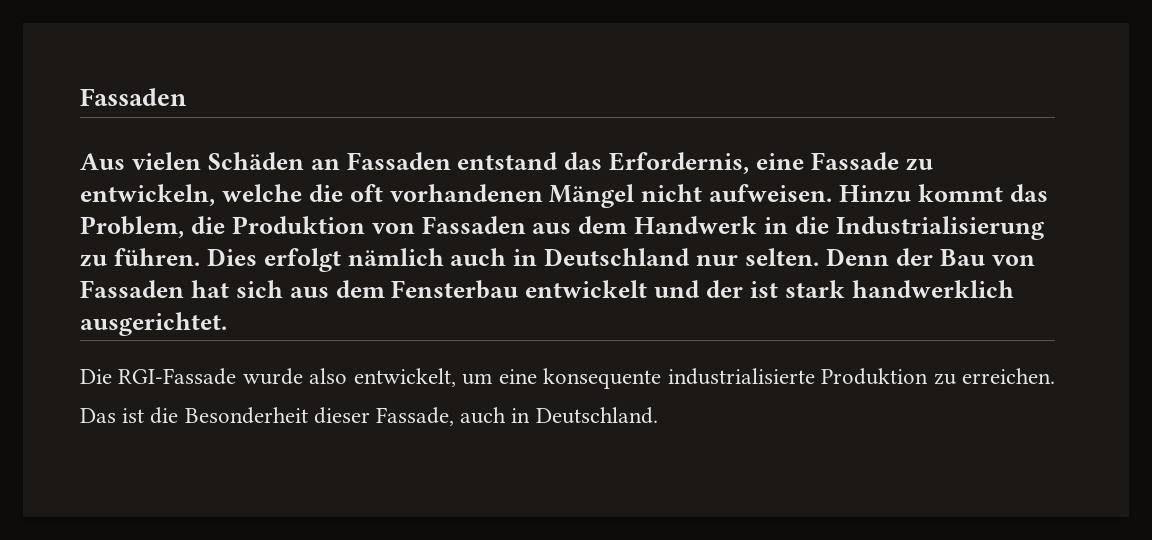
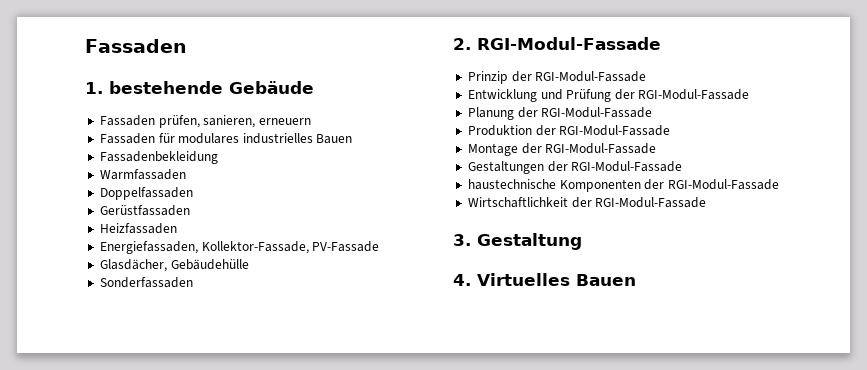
[80,152,933,174] [80,184,1048,208] [80,216,1045,240] [80,248,1035,272] [80,280,1014,299] [80,312,227,336] [80,368,1055,389] [80,407,658,426] Aus vielen Schäden an Fassaden entstand das Erfordernis, eine Fassade zu entwickeln, welche die oft vorhandenen Mängel nicht aufweisen. Hinzu kommt das Problem, die Produktion von Fassaden aus dem Handwerk in die Industrialisierung zu führen. Dies erfolgt nämlich auch in Deutschland nur selten. Denn der Bau von Fassaden hat sich aus dem Fensterbau entwickelt und der ist stark handwerklich ausgerichtet. // Die RGI-Fassade wurde also entwickelt, um eine konsequente industrialisierte Produktion zu erreichen. Das ist die Besonderheit dieser Fassade, auch in Deutschland. -> [85,81,314,94] [99,115,311,128] [99,133,353,144] [99,151,218,164] [99,169,186,180] [99,187,193,200] [99,205,190,216] [99,223,177,234] [99,241,380,254] [99,259,249,272] [99,277,193,288] [453,37,661,50] [467,71,647,84] [467,89,750,102] [467,107,653,120] [467,125,671,136] [467,143,657,156] [467,161,683,174] [467,179,779,192] [467,197,707,208] [453,233,582,250] [453,273,636,286] 1. bestehende Gebäude // Fassaden prüfen, sanieren, erneuern // Fassaden für modulares industrielles Bauen // Fassadenbekleidung // Warmfassaden // Doppelfassaden // Gerüstfassaden // Heizfassaden // Energiefassaden, Kollektor-Fassade, PV-Fassade // Glasdächer, Gebäudehülle // Sonderfassaden // 2. RGI-Modul-Fassade // Prinzip der RGI-Modul-Fassade // Entwicklung und Prüfung der RGI-Modul-Fassade // Planung der RGI-Modul-Fassade // Produktion der RGI-Modul-Fassade // Montage der RGI-Modul-Fassade // Gestaltungen der RGI-Modul-Fassade // haustechnische Komponenten der RGI-Modul-Fassade // Wirtschaftlichkeit der RGI-Modul-Fassade // 3. Gestaltung // 4. Virtuelles Bauen

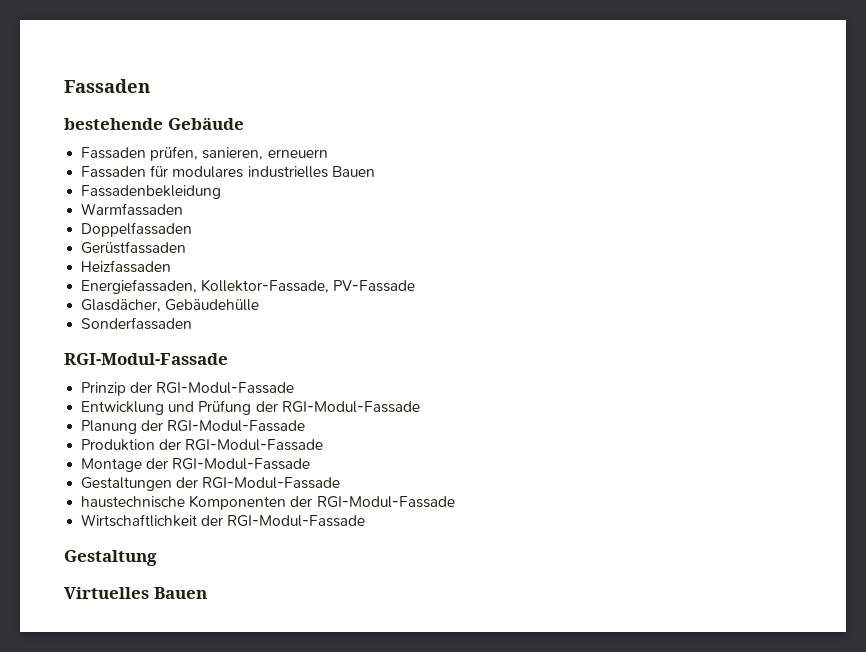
[85,82,103,94] 1. -> (150, 86) none
[453,38,471,50] 2. -> (193, 323) none
[453,234,471,246] 3. -> (366, 521) none
[453,274,471,286] 4. -> (157, 558) none

